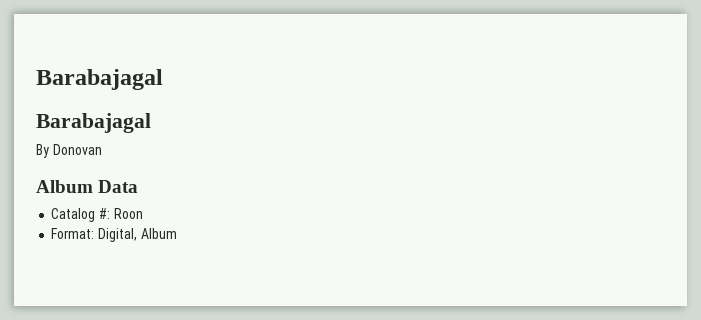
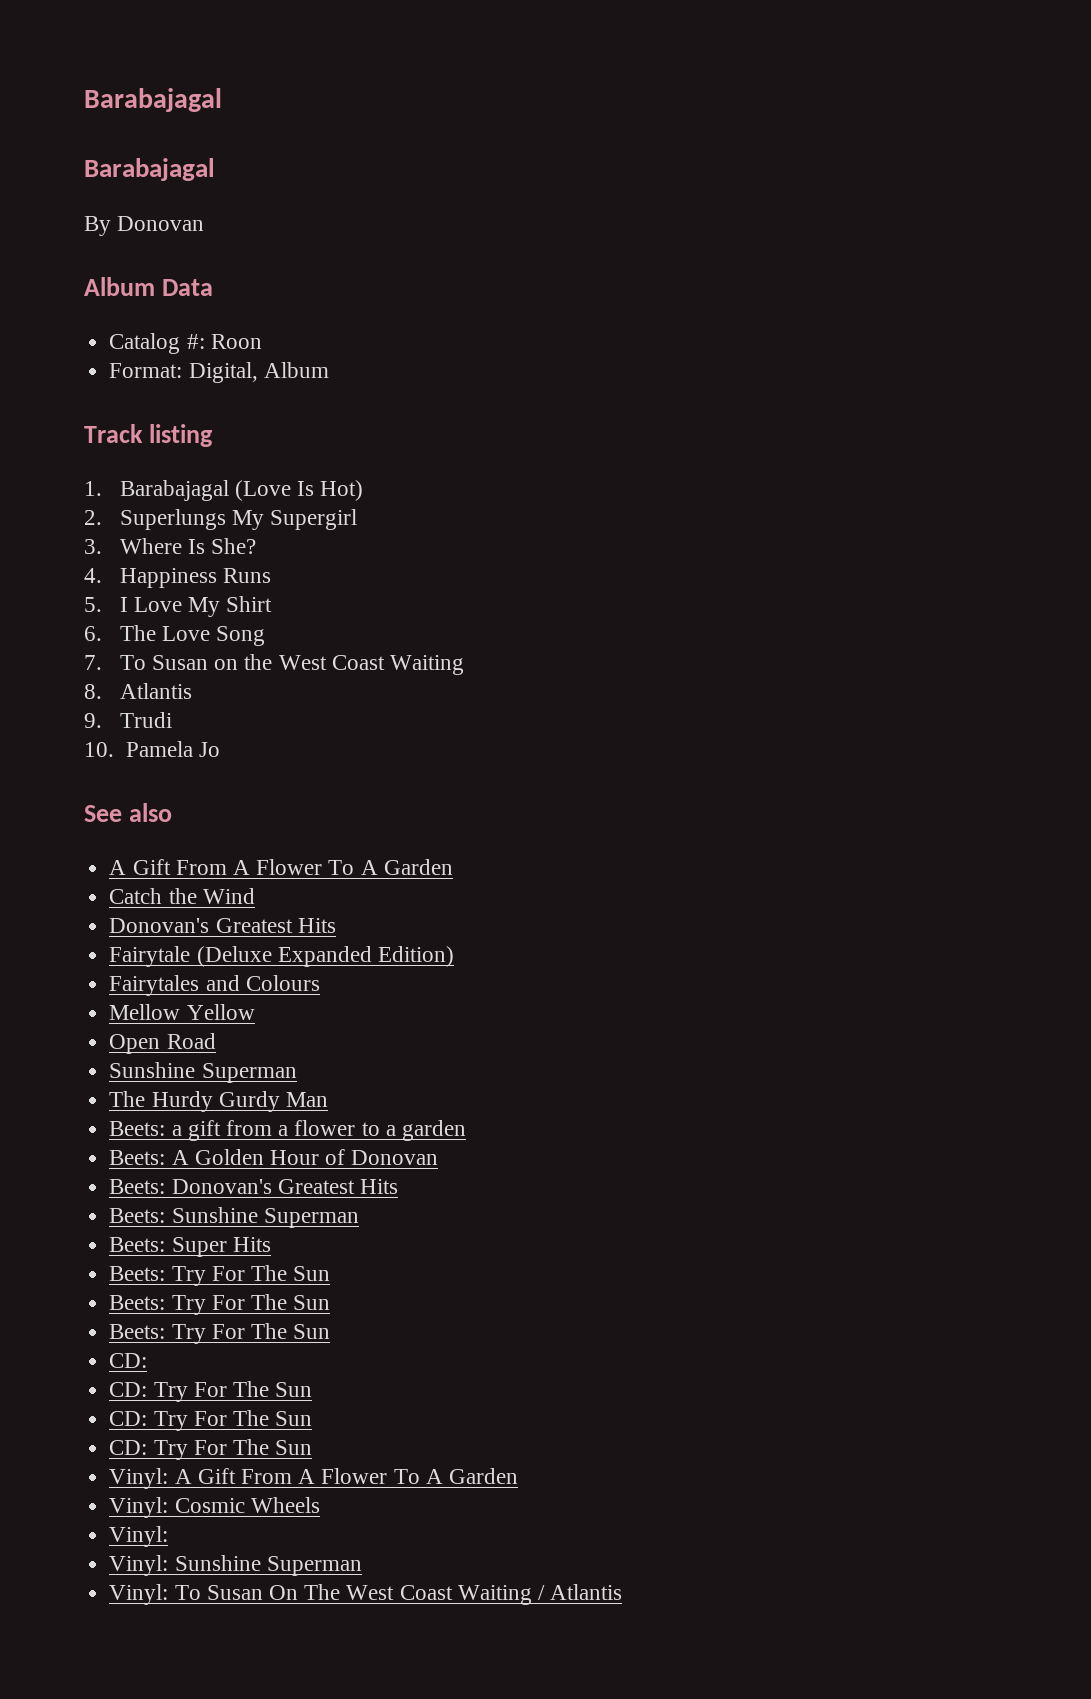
(177, 233) none -> [84,424,213,447] [84,480,364,501] [84,509,358,530] [84,538,257,554] [84,568,271,588] [84,596,273,617] [84,625,266,646] [84,654,464,675] [84,683,192,699] [84,712,172,728] [84,741,220,757] [84,803,172,822] [109,859,453,875] [109,888,255,904] [109,918,336,933] [109,946,454,967] [109,975,320,996] [109,1004,255,1020] [109,1033,216,1054] [109,1062,297,1083] [109,1091,328,1112] [109,1120,466,1141] [109,1149,439,1165] [109,1179,398,1194] [109,1207,359,1228] [109,1237,271,1257] [109,1265,331,1286] [109,1294,331,1315] [109,1323,331,1344] [109,1353,148,1368] [109,1381,313,1402] [109,1410,313,1431] [109,1439,313,1460] [109,1468,518,1489] [109,1497,320,1518] [109,1526,169,1547] [109,1555,362,1576] [109,1584,623,1605] // Track listing // 1. Barabajagal (Love Is Hot) // 2. Superlungs My Supergirl // 3. Where Is She? // 4. Happiness Runs // 5. I Love My Shirt // 6. The Love Song // 7. To Susan on the West Coast Waiting // 8. Atlantis // 9. Trudi // 10. Pamela Jo // See also // A Gift From A Flower To A Garden // Catch the Wind // Donovan's Greatest Hits // Fairytale (Deluxe Expanded Edition) // Fairytales and Colours // Mellow Yellow // Open Road // Sunshine Superman // The Hurdy Gurdy Man // Beets: a gift from a flower to a garden // Beets: A Golden Hour of Donovan // Beets: Donovan's Greatest Hits // Beets: Sunshine Superman // Beets: Super Hits // Beets: Try For The Sun // Beets: Try For The Sun // Beets: Try For The Sun // CD: // CD: Try For The Sun // CD: Try For The Sun // CD: Try For The Sun // Vinyl: A Gift From A Flower To A Garden // Vinyl: Cosmic Wheels // Vinyl: // Vinyl: Sunshine Superman // Vinyl: To Susan On The West Coast Waiting / Atlantis

